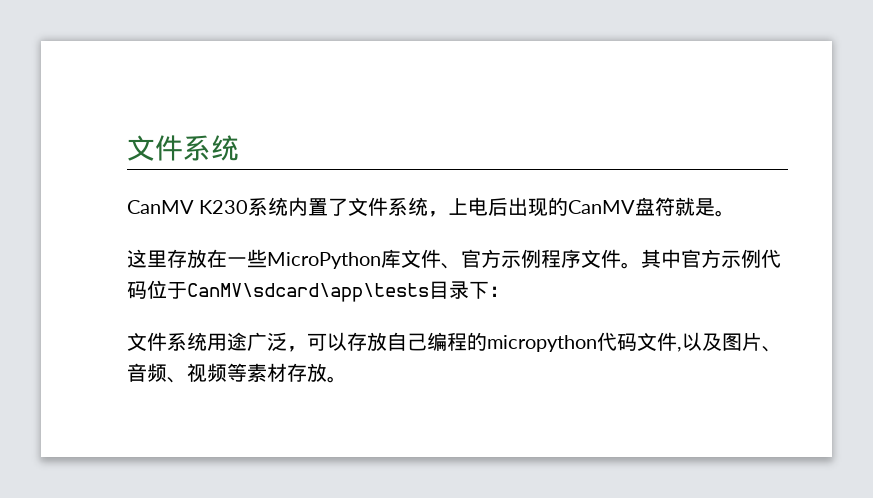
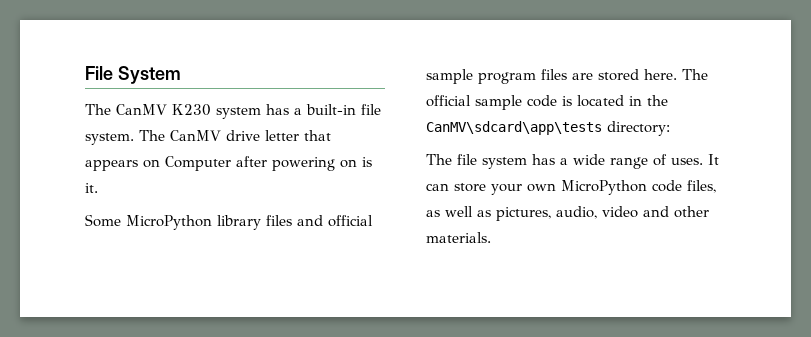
[127,135,239,161] [127,197,736,217] [127,249,781,269] [127,280,509,302] [127,332,782,352] [127,363,347,383] 文件系统 // CanMV K230系统内置了文件系统，上电后出现的CanMV盘符就是。 // 这里存放在一些MicroPython库文件、官方示例程序文件。其中官方示例代码位于CanMV\sdcard\app\tests目录下： // 文件系统用途广泛，可以存放自己编程的micropython代码文件,以及图片、音频、视频等素材存放。 -> [85,66,181,84] [85,104,381,119] [85,130,331,145] [85,156,372,171] [85,183,98,193] [85,214,373,230] [426,69,708,84] [426,95,668,110] [426,121,670,136] [426,154,719,169] [426,180,716,195] [426,206,709,221] [426,232,491,243] File System // The CanMV K230 system has a built-in file system. The CanMV drive letter that appears on Computer after powering on is it. // Some MicroPython library files and official sample program files are stored here. The official sample code is located in the CanMV\sdcard\app\tests directory: // The file system has a wide range of uses. It can store your own MicroPython code files, as well as pictures, audio, video and other materials.

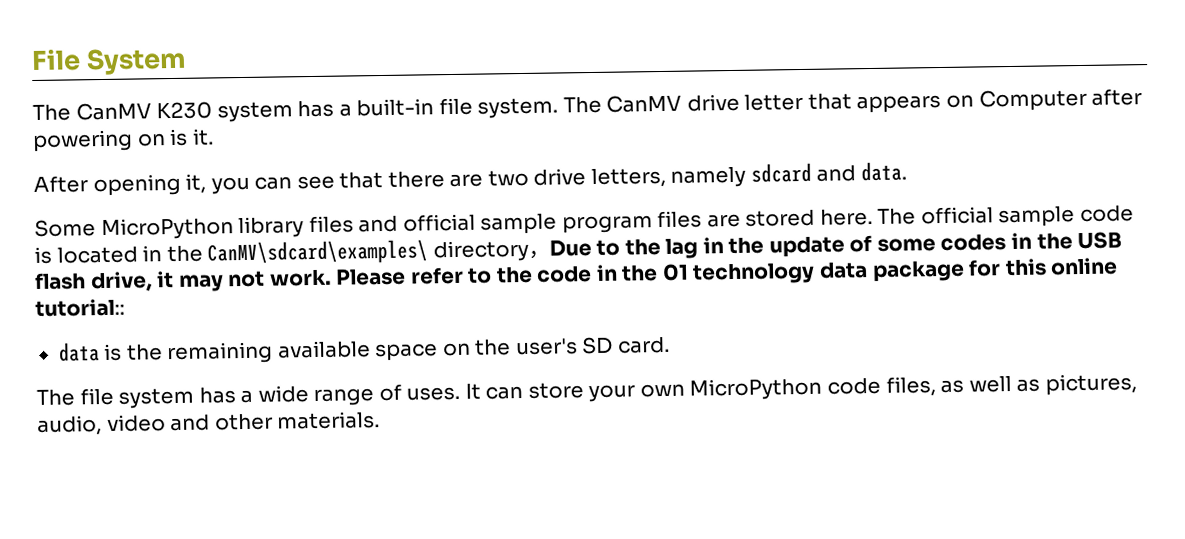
(98, 188) none -> [33,161,908,197] // After opening it, you can see that there are two drive letters, namely sdcard and data.
[426,121,670,136] CanMV\sdcard\app\tests directory: -> [207,231,1123,266] [34,257,1119,293] [35,298,125,317] [57,336,670,365] CanMV\sdcard\examples\ directory，Due to the lag in the update of some codes in the USB flash drive, it may not work. Please refer to the code in the 01 technology data package for this online tutorial:: // data is the remaining available space on the user's SD card.

